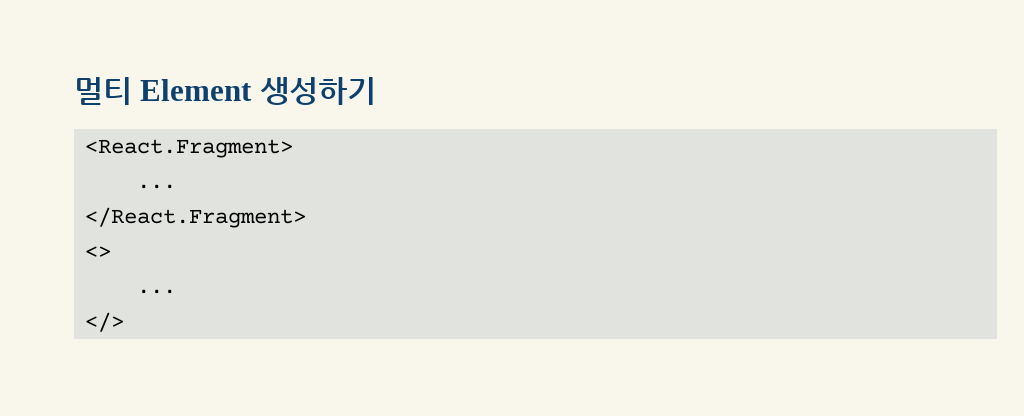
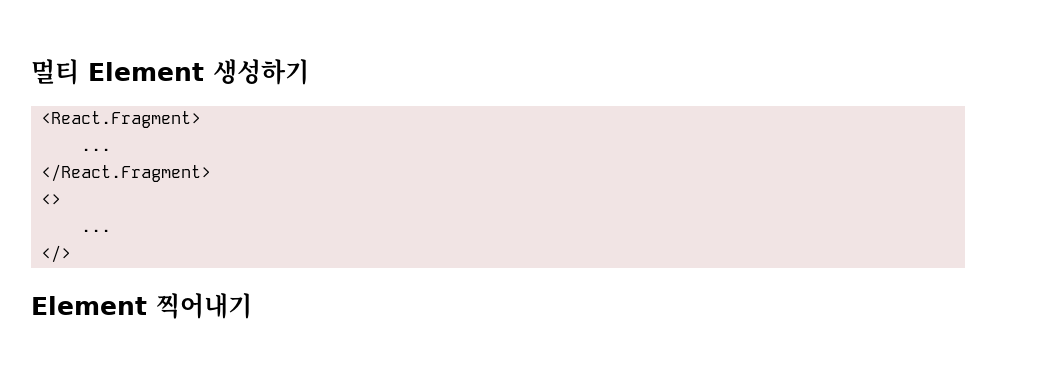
(125, 322) none -> [31,293,252,319] // Element 찍어내기

